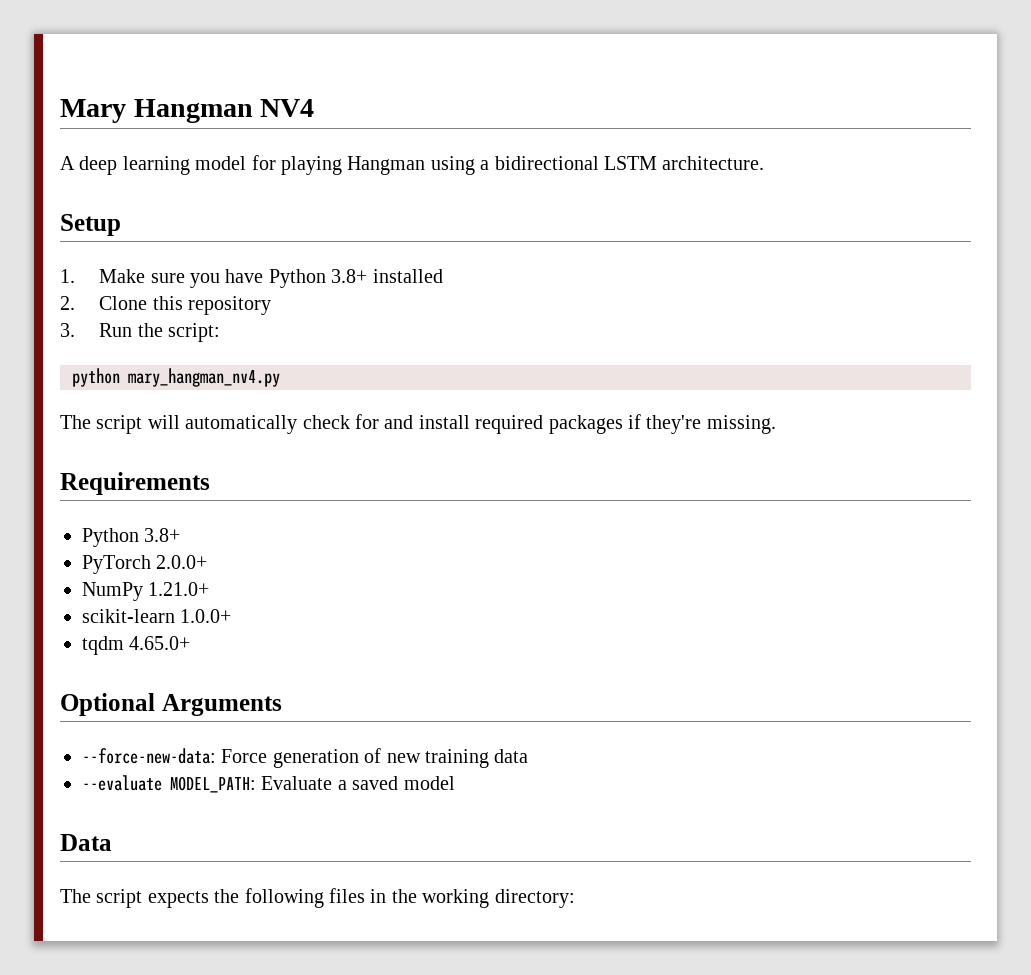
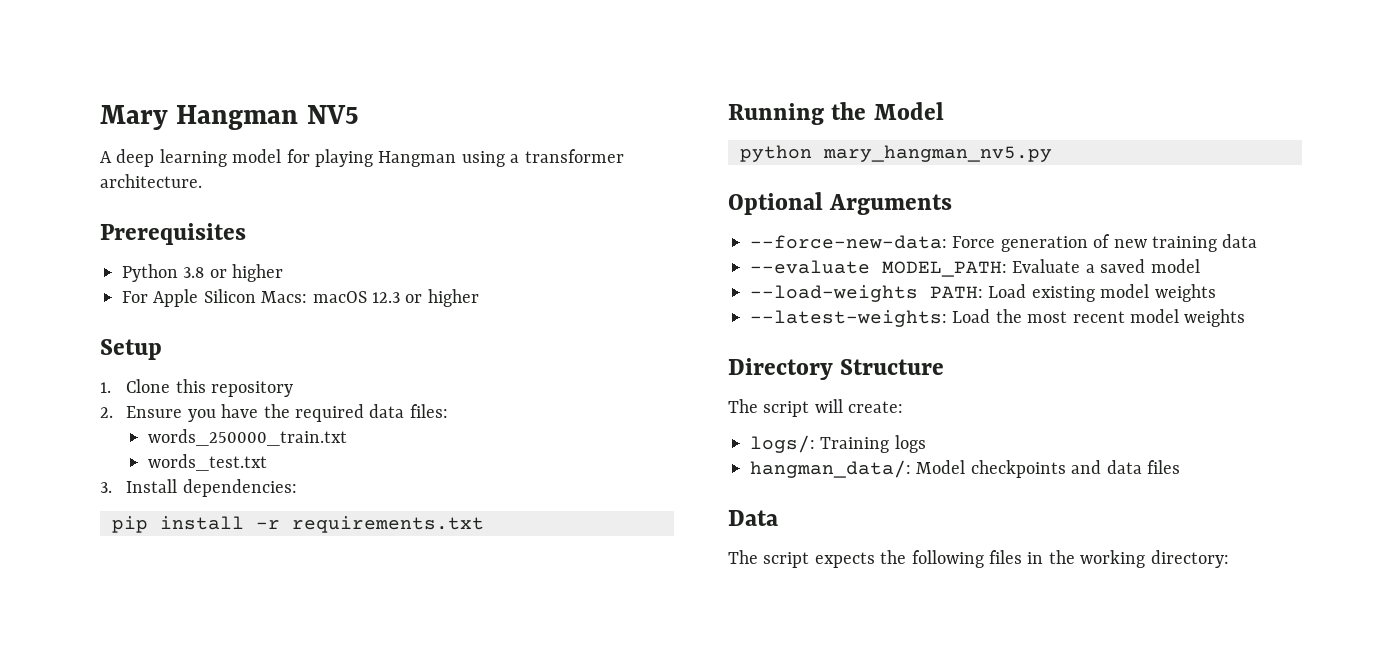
[260,99,315,117] NV4 -> [306,105,358,124] NV5
[494,156,657,170] bidirectional LSTM -> [524,149,624,163] transformer
[60,214,121,236] [60,269,443,288] [60,296,272,315] [60,323,221,342] [72,368,280,387] [60,414,776,434] [60,472,210,495] [82,528,181,547] [82,555,208,574] [82,582,210,601] [82,609,232,623] [82,636,191,655] Setup // 1. Make sure you have Python 3.8+ installed // 2. Clone this repository // 3. Run the script: // python mary_hangman_nv4.py // The script will automatically check for and install required packages if they're missing. // Requirements // Python 3.8+ // PyTorch 2.0.0+ // NumPy 1.21.0+ // scikit-learn 1.0.0+ // tqdm 4.65.0+ -> [100,223,246,245] [122,264,284,282] [122,289,479,307] [100,339,162,360] [100,379,294,397] [100,404,448,422] [148,429,348,446] [148,454,268,471] [100,479,297,497] [112,516,484,533] [728,102,944,125] [740,145,1052,162] Prerequisites // Python 3.8 or higher // For Apple Silicon Macs: macOS 12.3 or higher // Setup // 1. Clone this repository // 2. Ensure you have the required data files: // words_250000_train.txt // words_test.txt // 3. Install dependencies: // pip install -r requirements.txt // Running the Model // python mary_hangman_nv5.py
(455, 783) none -> [750,284,1216,302] [750,309,1246,327] [728,358,945,380] [728,399,904,417] [750,435,926,453] [750,460,1180,478] // --load-weights PATH: Load existing model weights // --latest-weights: Load the most recent model weights // Directory Structure // The script will create: // logs/: Training logs // hangman_data/: Model checkpoints and data files

